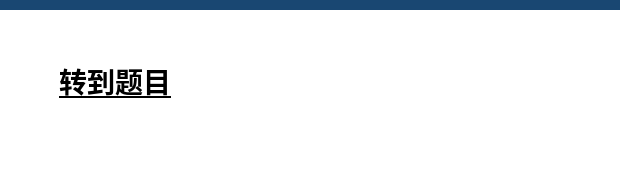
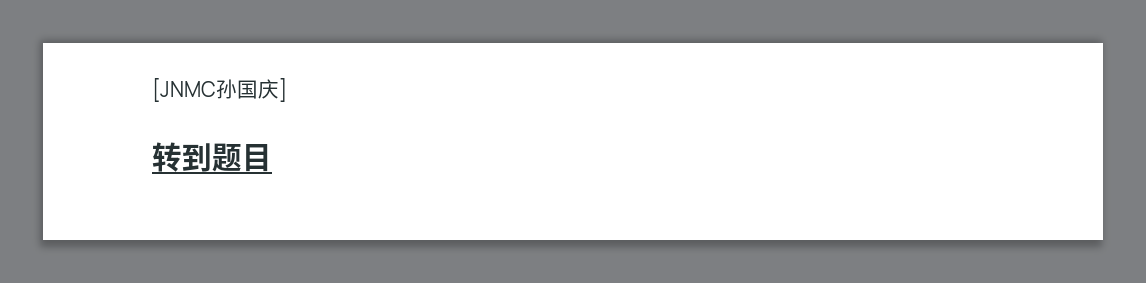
(59, 82) none -> [152,78,287,102] [JNMC孙国庆] //

